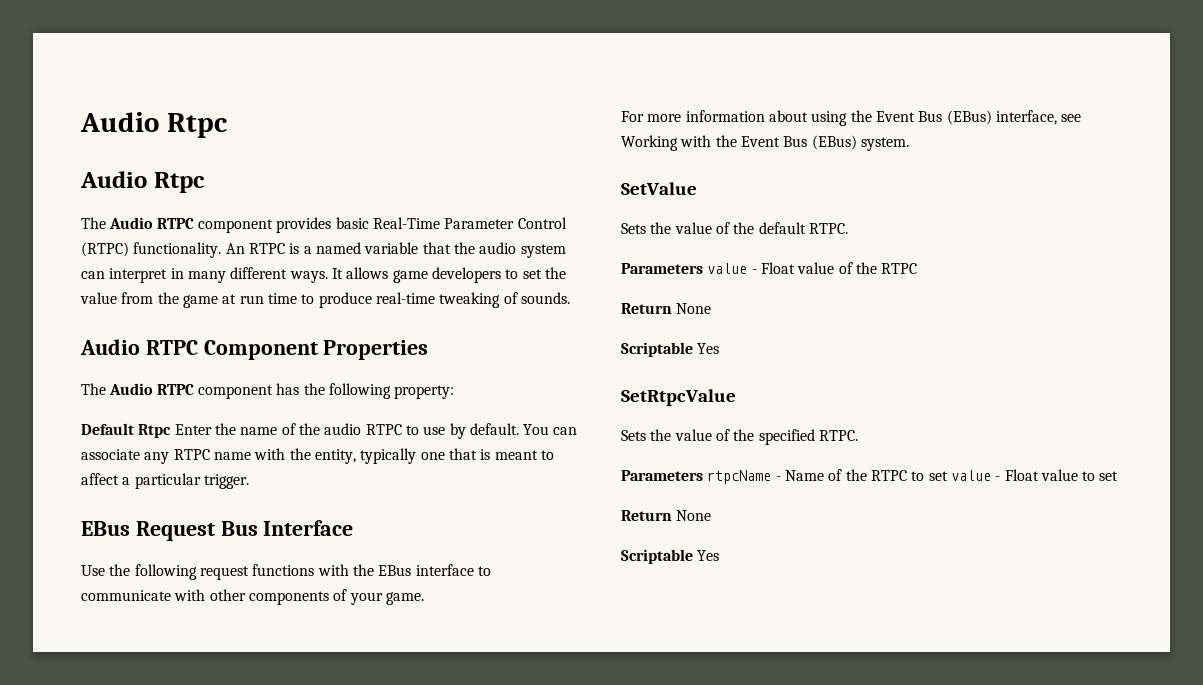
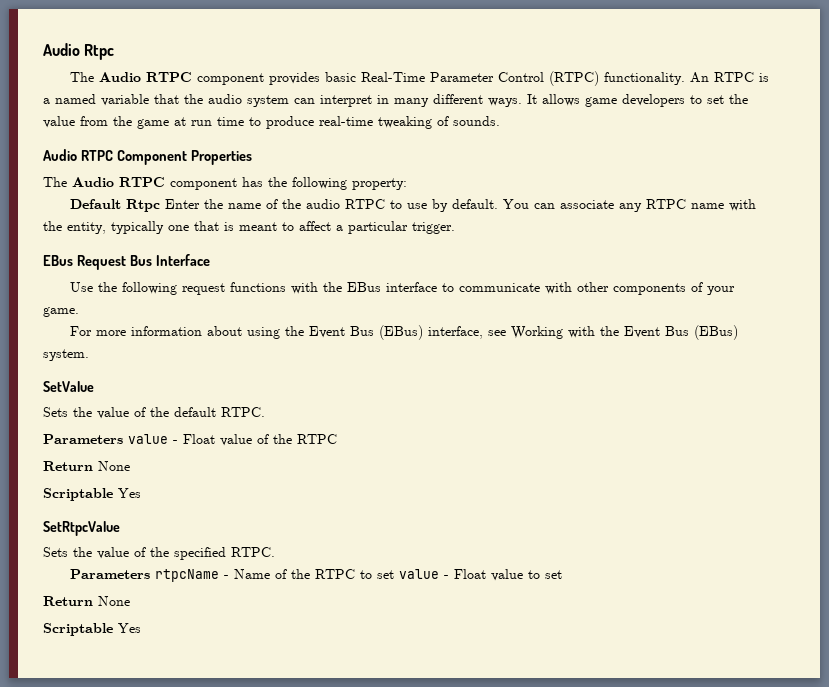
[80,112,227,138] [80,171,205,193] Audio Rtpc // Audio Rtpc -> [43,43,115,60] Audio Rtpc

